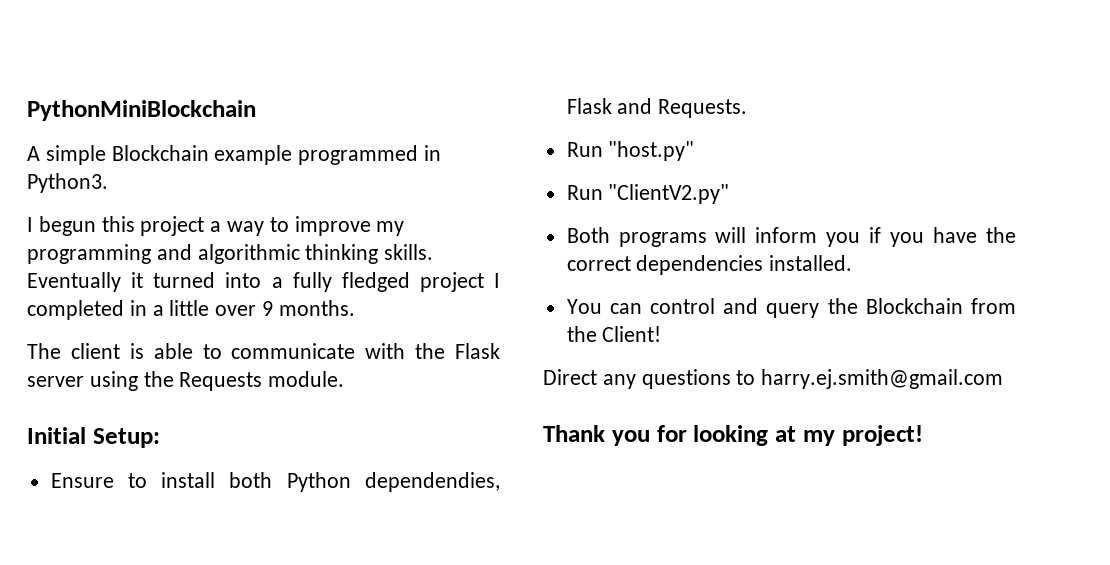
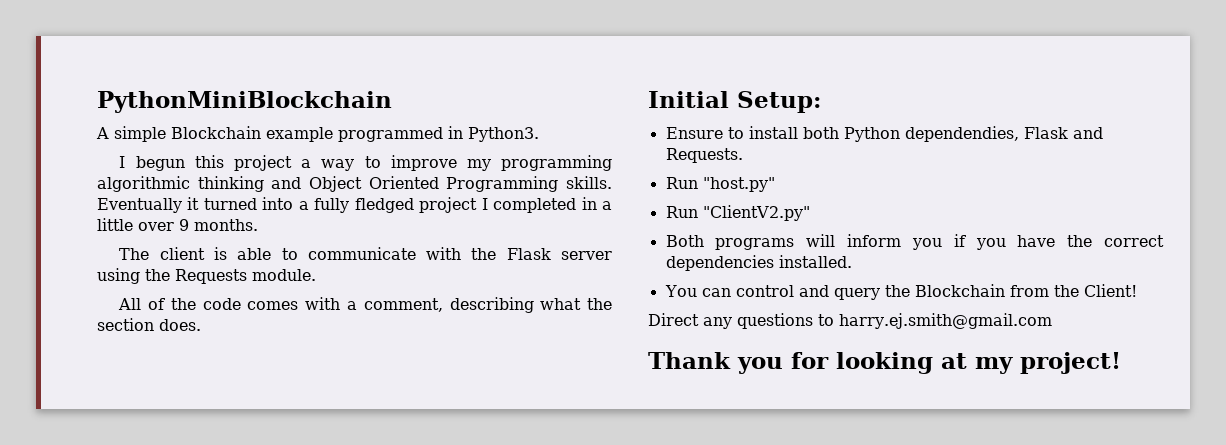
[156,244,192,260] and -> (612, 163) none
(379, 254) none -> [271,176,559,192] and Object Oriented Programming
(345, 379) none -> [118,297,612,313] [97,318,201,331] // All of the code comes with a comment, describing what the section does.

